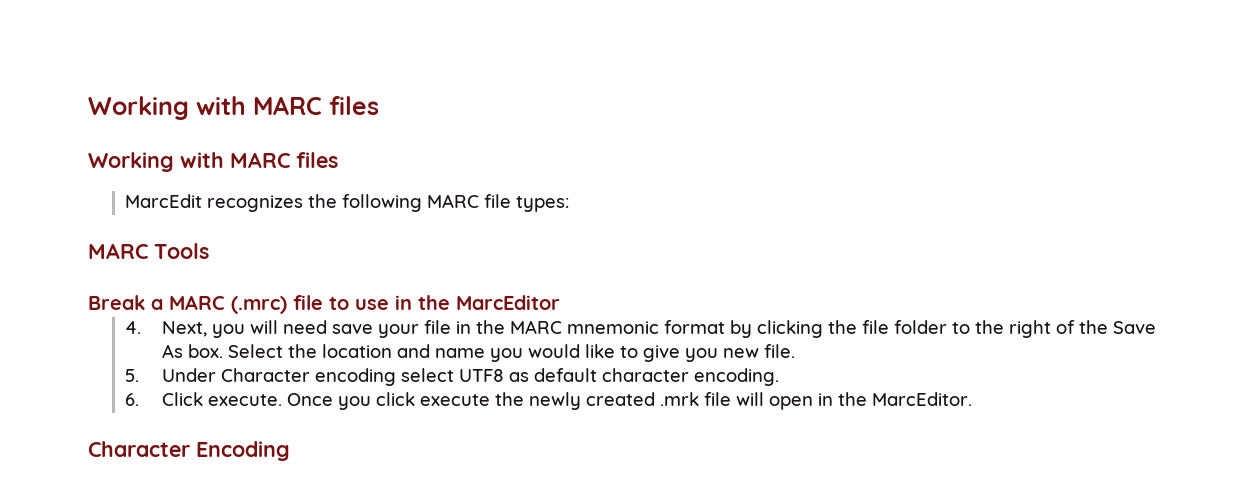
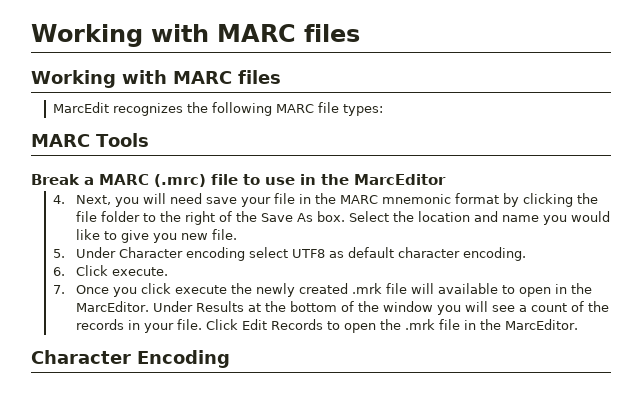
(282, 400) none -> [53,285,66,294] // 7.
(764, 399) none -> [437,283,515,294] available to
(972, 399) none -> [152,301,609,315] [75,319,578,333] Under Results at the bottom of the window you will see a count of the records in your file. Click Edit Records to open the .mrk file in the MarcEditor.

